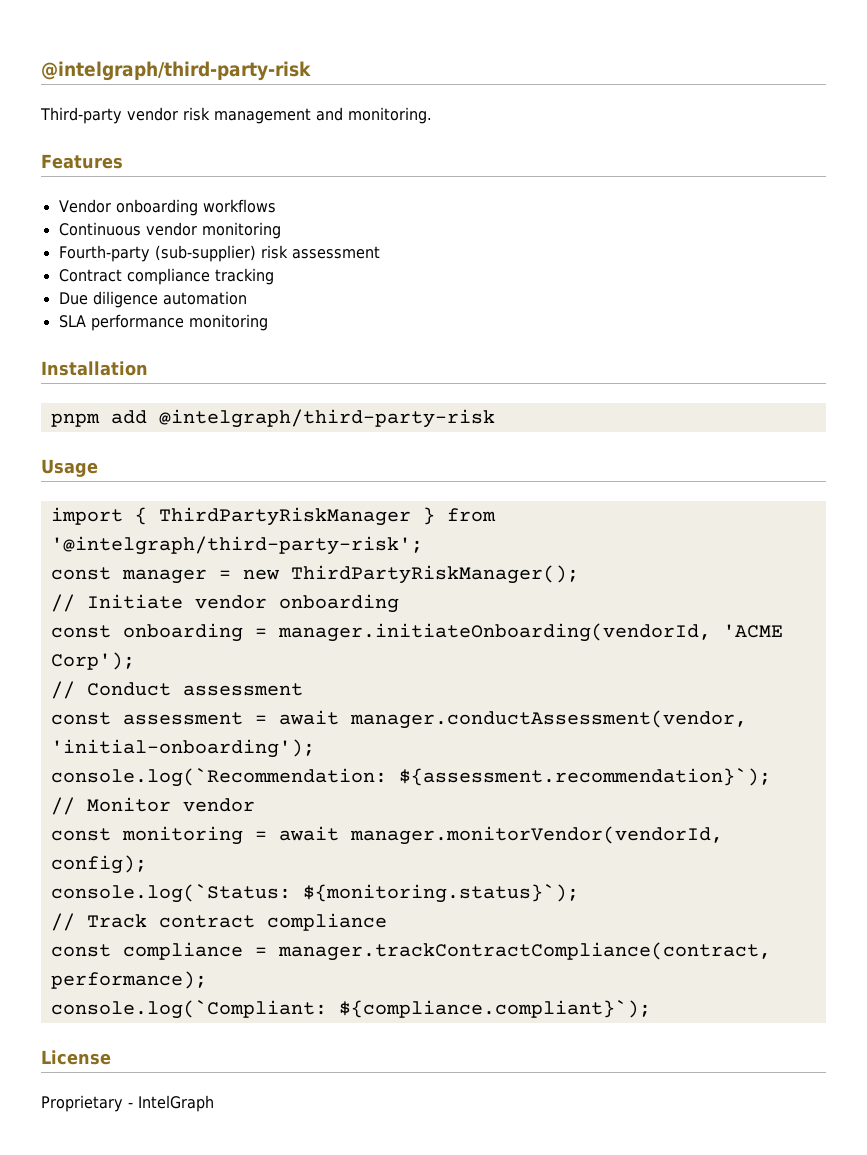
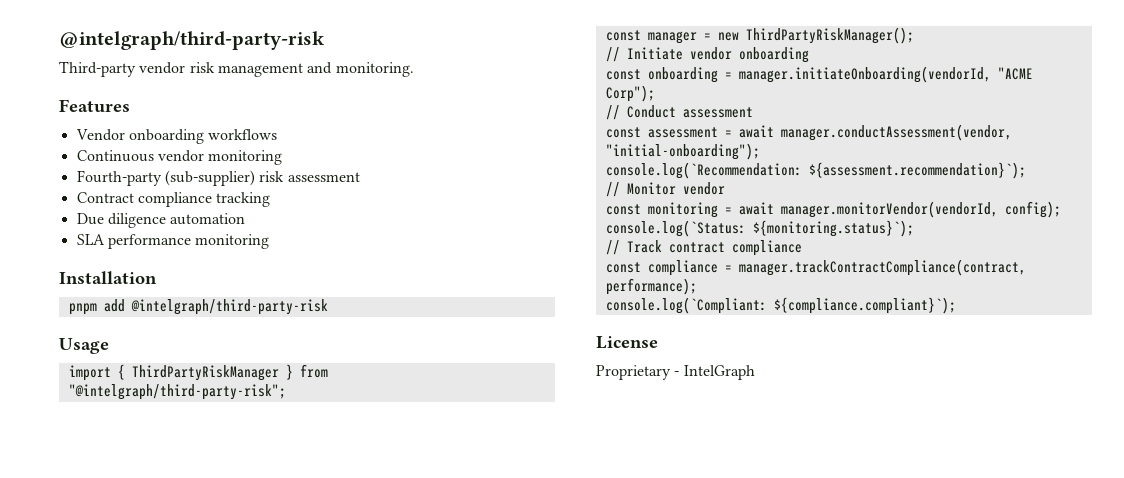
[50,536,423,555] '@intelgraph/third-party-risk'; -> [68,384,286,400] "@intelgraph/third-party-risk";
[722,624,783,638] [50,652,135,670] 'ACME Corp'); -> [997,67,1033,80] [605,85,655,102] "ACME Corp");
[50,739,315,758] 'initial-onboarding'); -> [605,143,760,160] "initial-onboarding");

